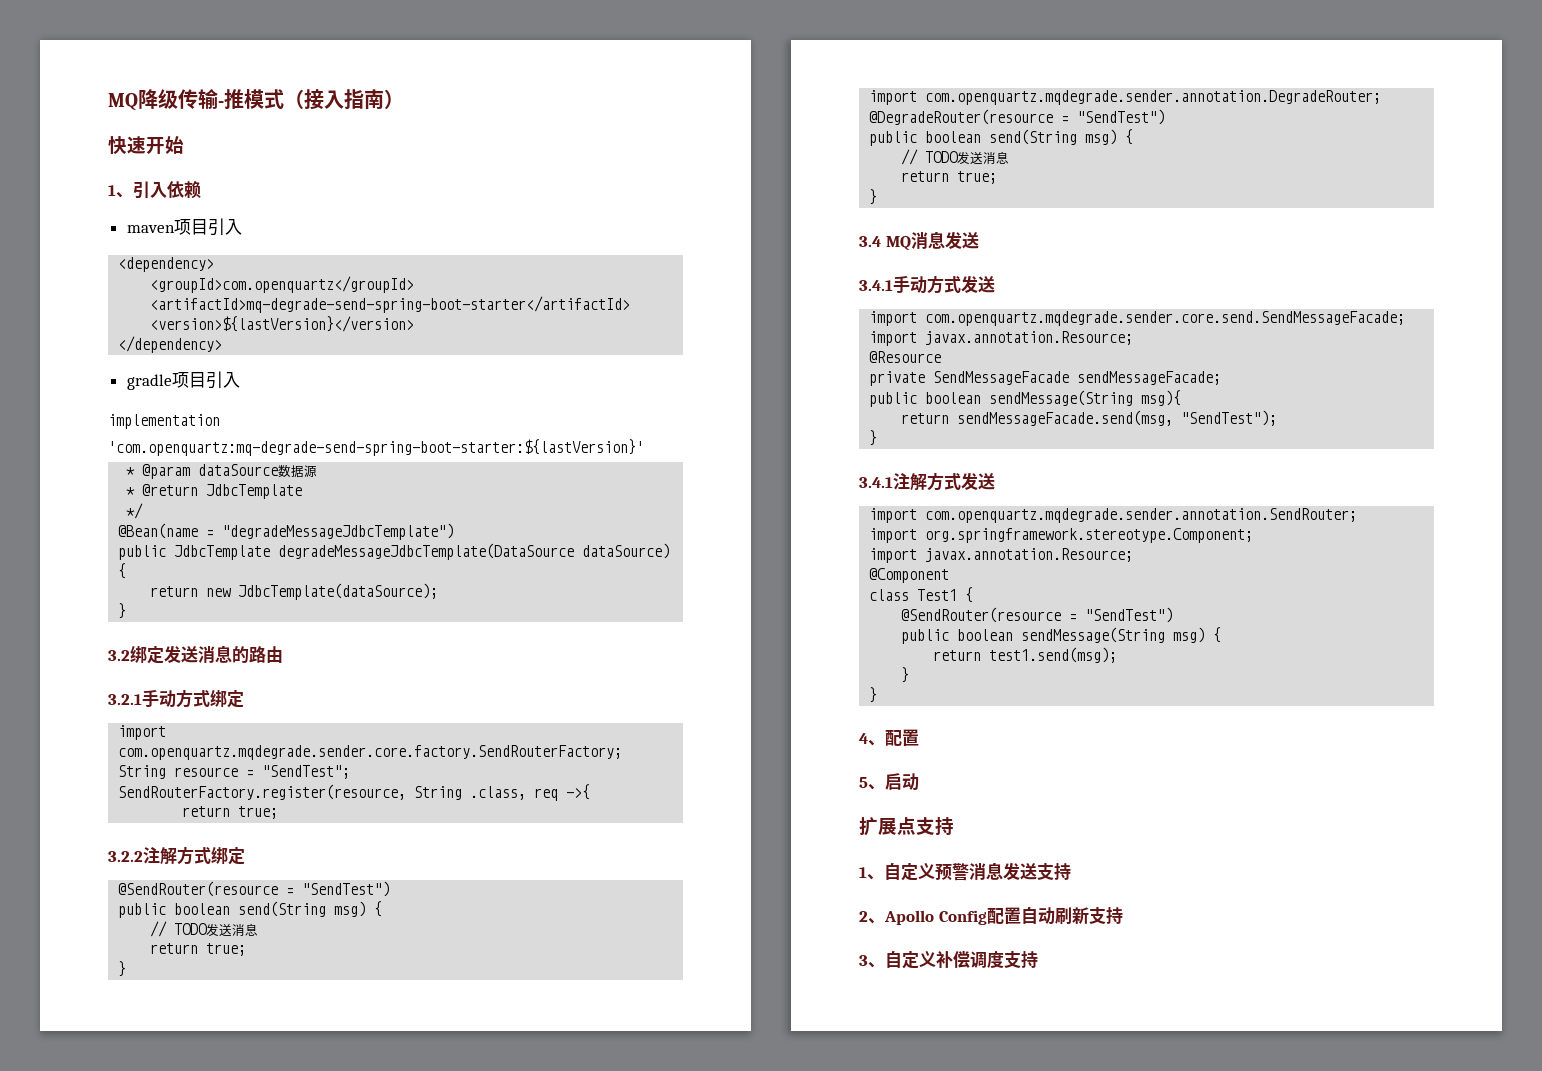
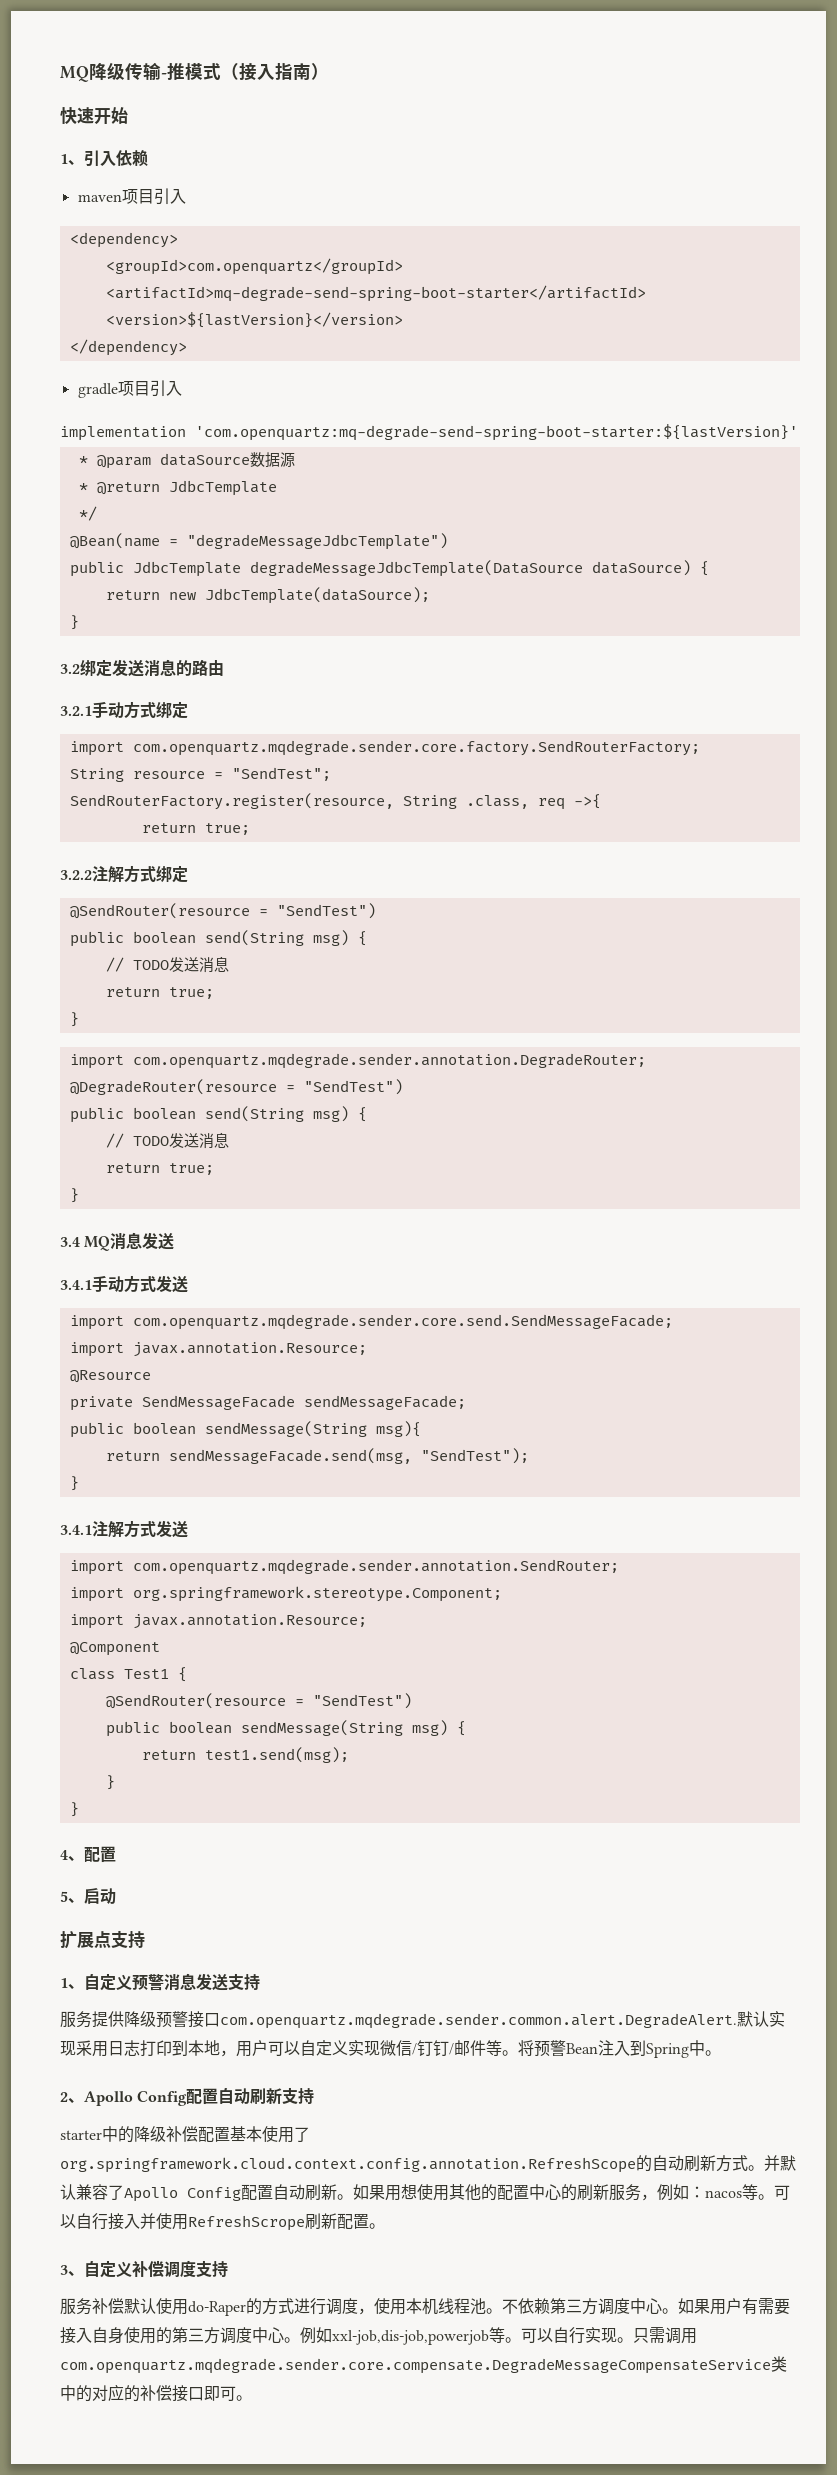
(1071, 871) none -> [60,2011,785,2029] [60,2040,721,2058] // 服务提供降级预警接口com.openquartz.mqdegrade.sender.common.alert.DegradeAlert.默认实现采用日志打印到本地，用户可以自定义实现微信/钉钉/邮件等。将预警Bean注入到Spring中。
(1123, 915) none -> [60,2126,310,2143] [60,2155,796,2173] [60,2184,790,2202] [60,2213,385,2231] // starter中的降级补偿配置基本使用了org.springframework.cloud.context.config.annotation.RefreshScope的自动刷新方式。并默认兼容了Apollo Config配置自动刷新。如果用想使用其他的配置中心的刷新服务，例如：nacos等。可以自行接入并使用RefreshScrope刷新配置。
(1038, 959) none -> [60,2298,790,2316] [60,2327,697,2345] [60,2356,787,2374] [60,2384,252,2402] // 服务补偿默认使用do-Raper的方式进行调度，使用本机线程池。不依赖第三方调度中心。如果用户有需要接入自身使用的第三方调度中心。例如xxl-job,dis-job,powerjob等。可以自行实现。只需调用com.openquartz.mqdegrade.sender.core.compensate.DegradeMessageCompensateService类中的对应的补偿接口即可。

